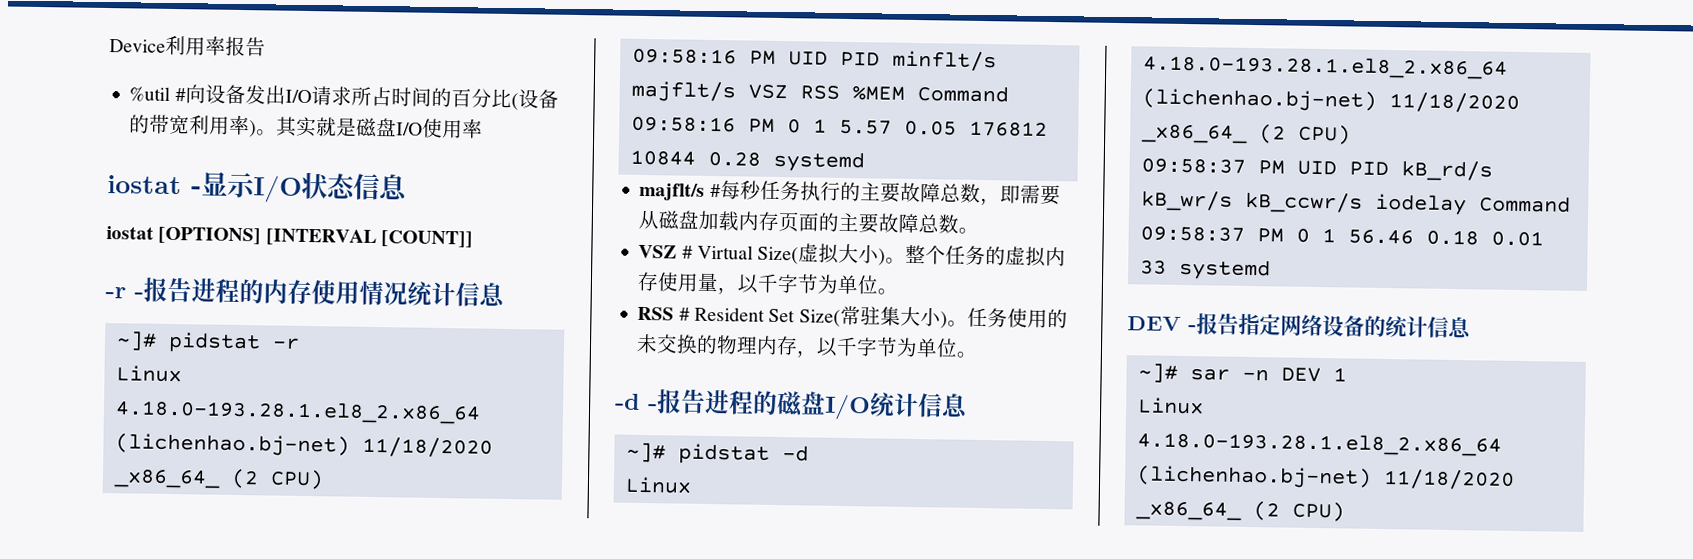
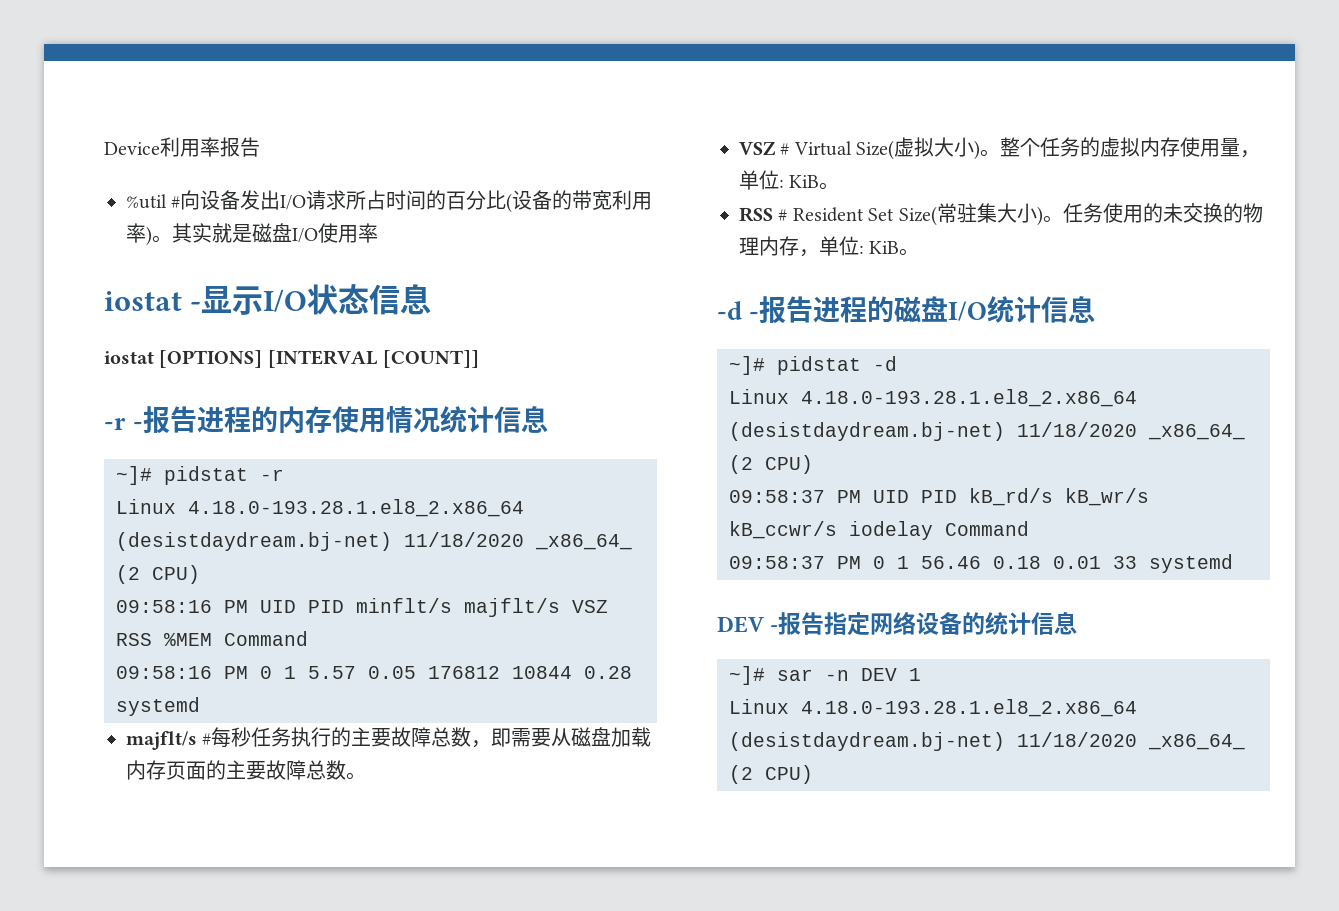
[114,433,350,457] (lichenhao.bj-net) -> [116,532,392,551] (desistdaydream.bj-net)
[737,273,880,295] 以千字节为单位 -> [739,170,820,190] 单位: KiB
[816,336,959,358] 以千字节为单位 -> [819,236,900,256] 单位: KiB
[1141,88,1377,112] (lichenhao.bj-net) -> [729,422,1005,441] (desistdaydream.bj-net)
[1135,465,1372,489] (lichenhao.bj-net) -> [729,732,1005,751] (desistdaydream.bj-net)

